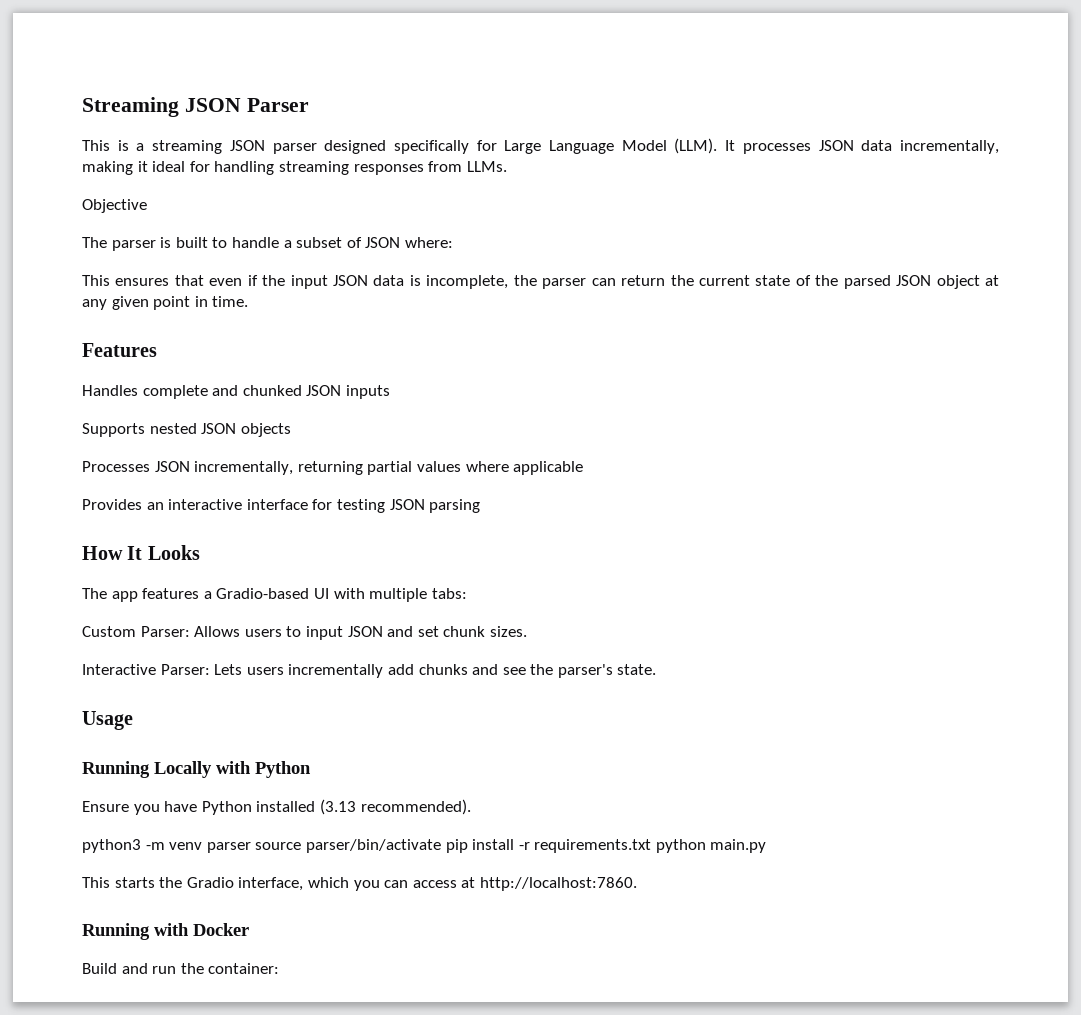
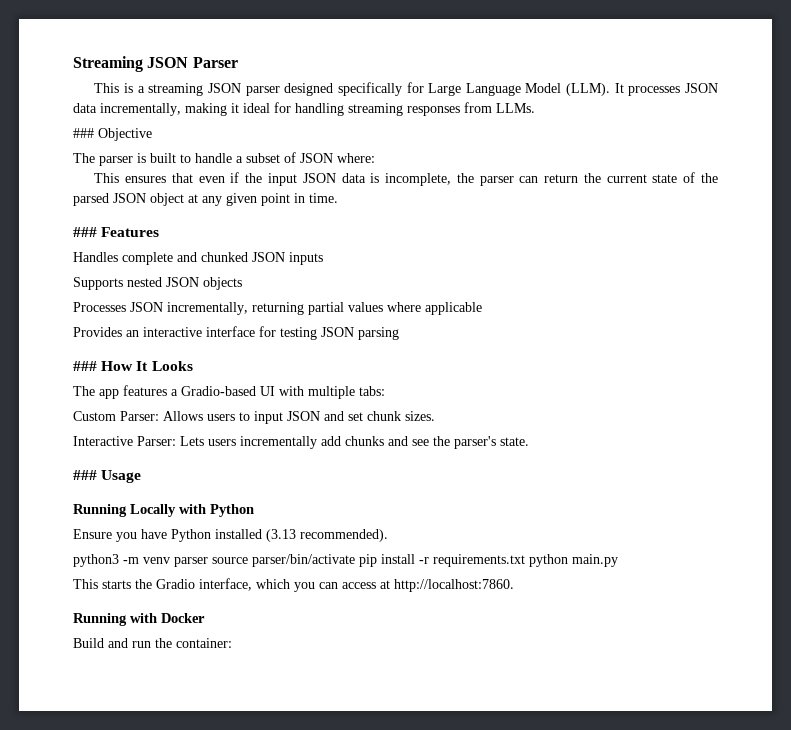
(507, 166) none -> [73,128,94,138] ###
(249, 301) none -> [73,227,97,237] ###
(481, 506) none -> [73,361,97,371] ###
(657, 669) none -> [73,470,97,480] ###

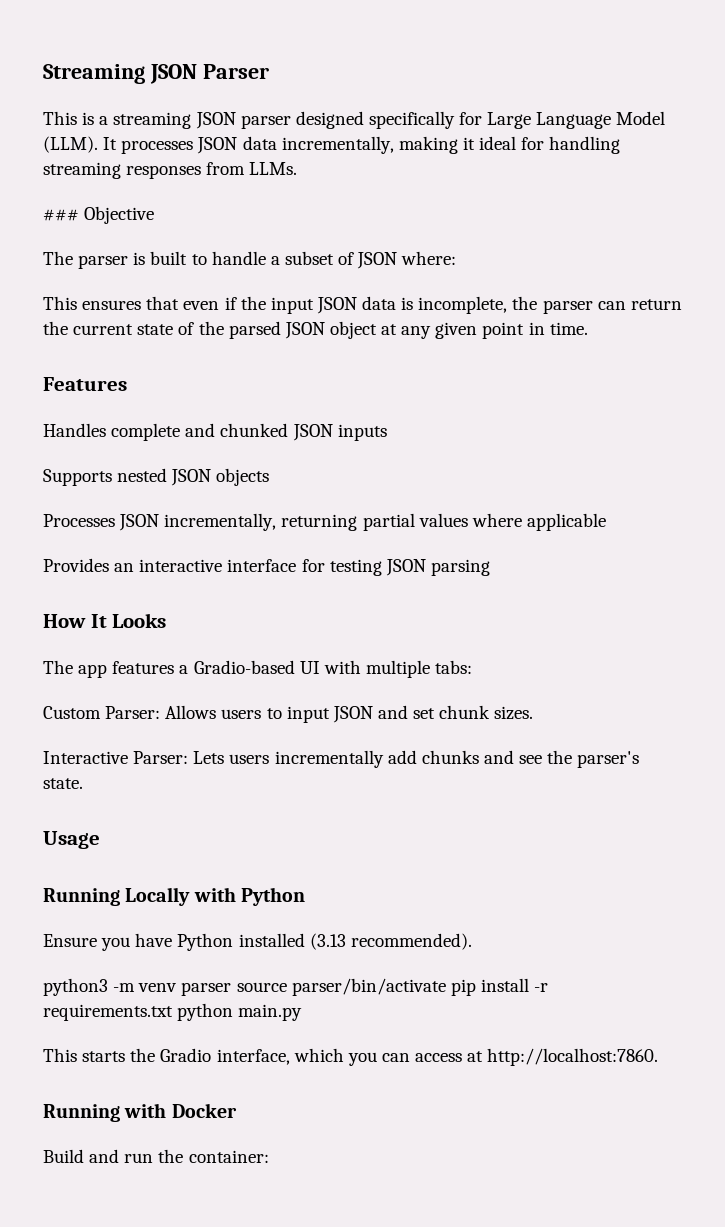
[73,227,97,237] ### -> (588, 328) none
[73,361,97,371] ### -> (490, 567) none
[73,470,97,480] ### -> (83, 783) none

